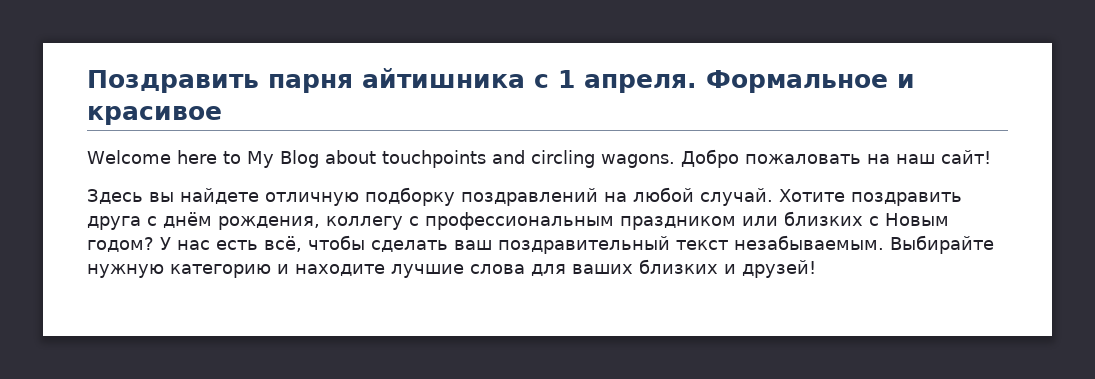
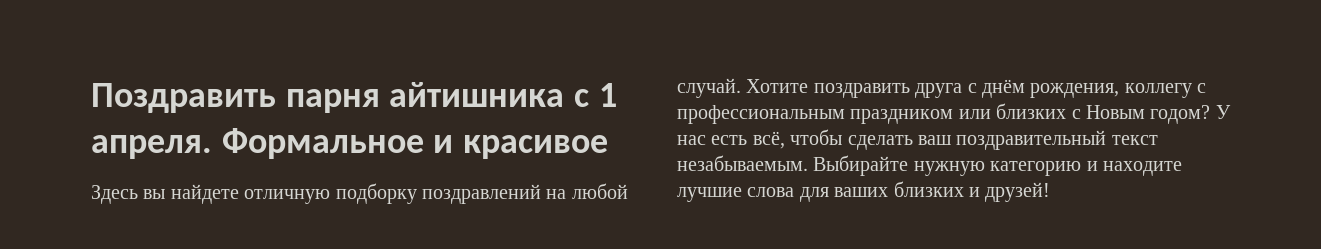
[87,149,991,168] // Welcome here to My Blog about touchpoints and circling wagons. Добро пожаловать на наш сайт! -> (609, 147) none

